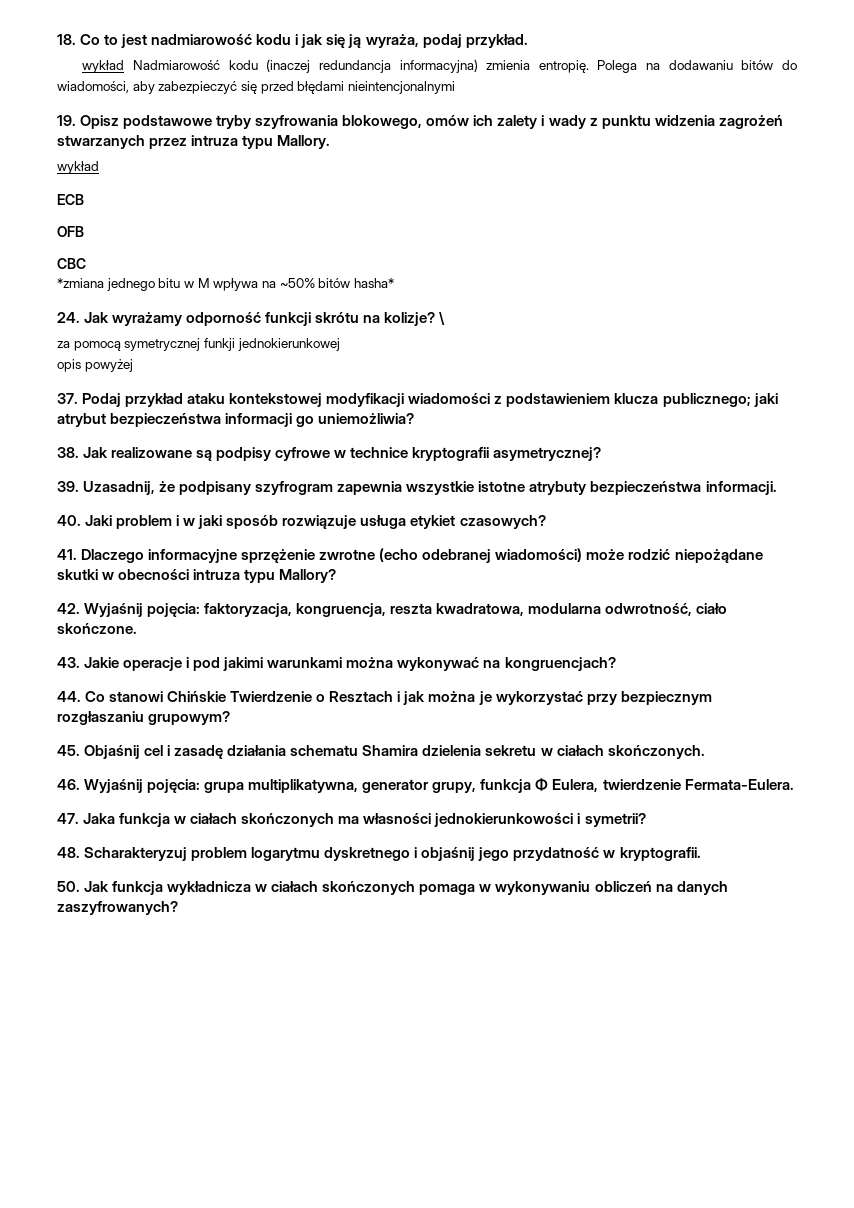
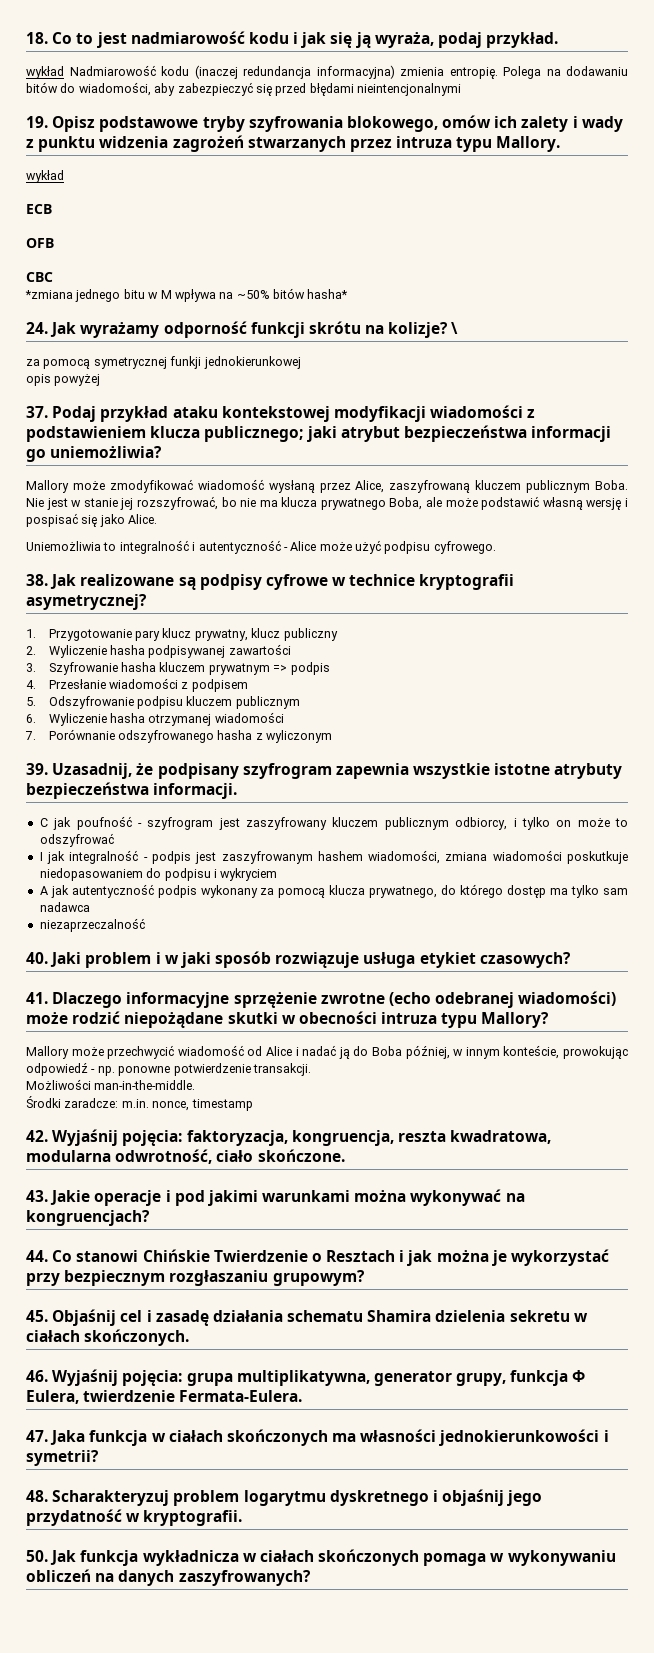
(415, 418) none -> [26,479,628,493] [26,496,628,510] [26,513,158,527] [26,540,496,554] // Mallory może zmodyfikować wiadomość wysłaną przez Alice, zaszyfrowaną kluczem publicznym Boba. Nie jest w stanie jej rozszyfrować, bo nie ma klucza prywatnego Boba, ale może podstawić własną wersję i pospisać się jako Alice. // Uniemożliwia to integralność i autentyczność - Alice może użyć podpisu cyfrowego.
(602, 454) none -> [26,628,338,641] [26,644,291,658] [26,662,330,675] [26,678,248,692] [26,696,300,709] [26,712,284,726] [25,729,333,743] // 1. Przygotowanie pary klucz prywatny, klucz publiczny // 2. Wyliczenie hasha podpisywanej zawartości // 3. Szyfrowanie hasha kluczem prywatnym => podpis // 4. Przesłanie wiadomości z podpisem // 5. Odszyfrowanie podpisu kluczem publicznym // 6. Wyliczenie hasha otrzymanej wiadomości // 7. Porównanie odszyfrowanego hasha z wyliczonym
(777, 488) none -> [39,816,628,830] [39,833,114,847] [39,850,628,864] [39,868,278,881] [39,884,628,898] [39,902,90,912] [39,918,145,932] // C jak poufność - szyfrogram jest zaszyfrowany kluczem publicznym odbiorcy, i tylko on może to odszyfrować // I jak integralność - podpis jest zaszyfrowanym hashem wiadomości, zmiana wiadomości poskutkuje niedopasowaniem do podpisu i wykryciem // A jak autentyczność podpis wykonany za pomocą klucza prywatnego, do którego dostęp ma tylko sam nadawca // niezaprzeczalność
(337, 576) none -> [26,1045,629,1059] [26,1063,311,1076] [26,1079,196,1090] [26,1096,253,1111] // Mallory może przechwycić wiadomość od Alice i nadać ją do Boba później, w innym konteście, prowokując odpowiedź - np. ponowne potwierdzenie transakcji. // Możliwości man-in-the-middle. // Środki zaradcze: m.in. nonce, timestamp

